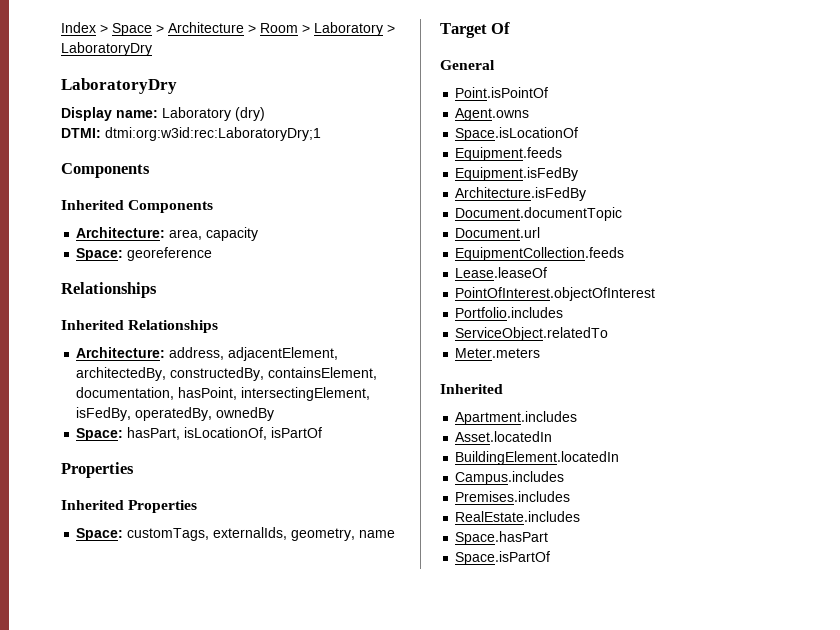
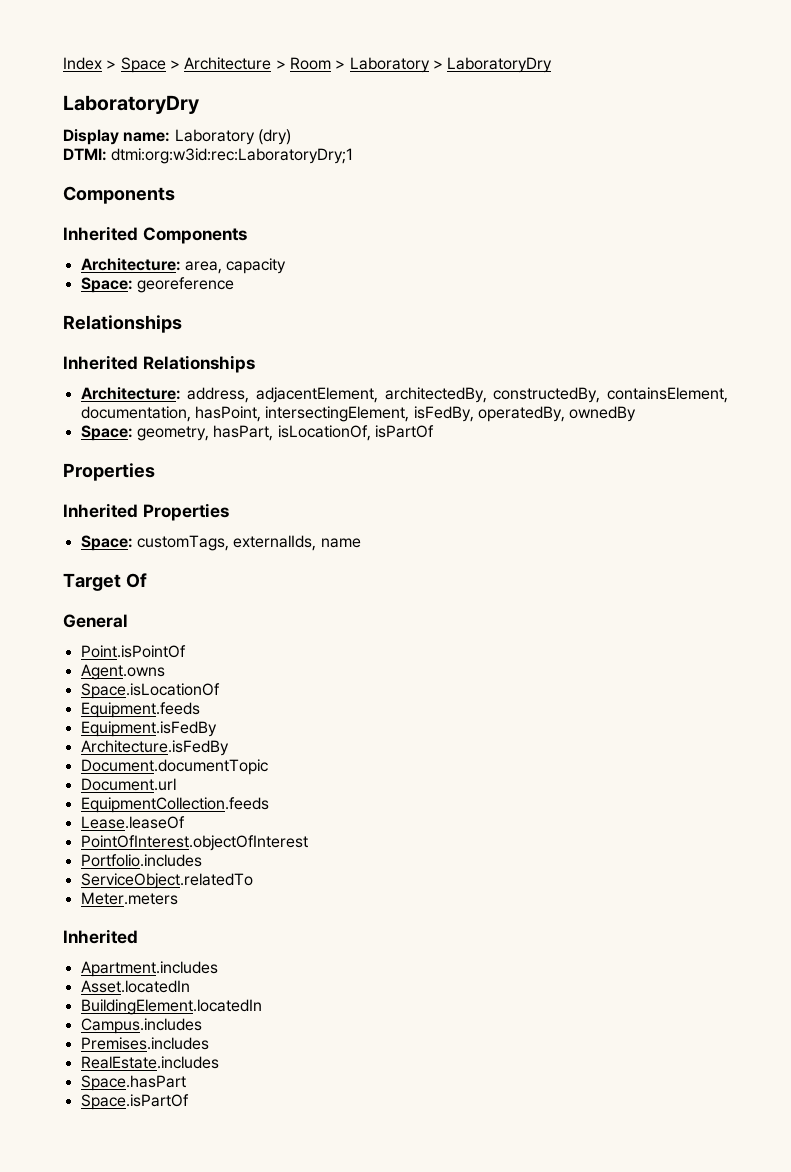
(124, 434) none -> [136,426,209,441] geometry,
[291,528,356,541] geometry, -> (317, 543) none

